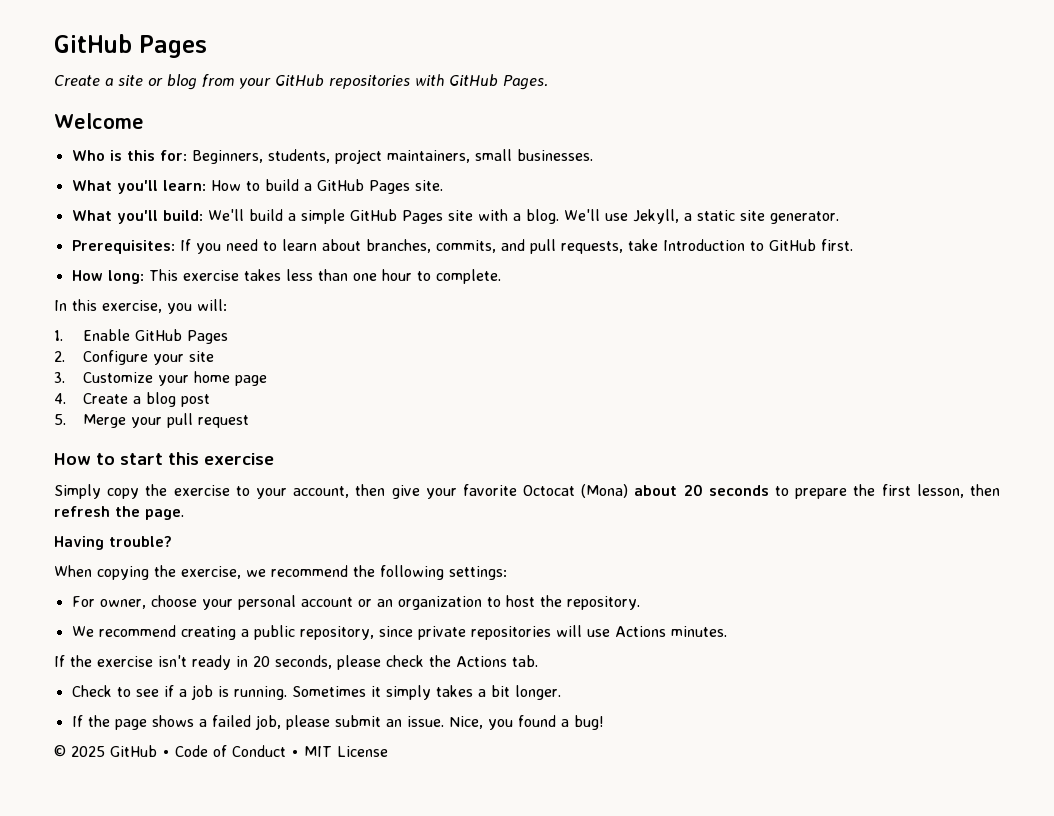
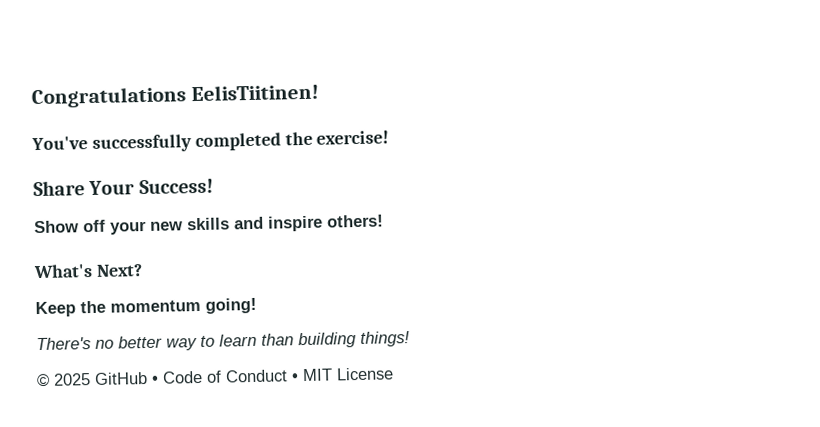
[54,34,207,58] [54,74,548,90] [54,113,144,129] [71,149,593,164] [71,179,443,194] [71,209,839,224] [71,239,853,254] [71,269,501,284] [54,299,227,314] [54,329,228,344] [54,350,214,365] [54,371,267,386] [54,392,210,407] [54,413,249,428] [54,452,274,465] [54,484,1000,499] [54,506,184,520] [54,536,172,550] [54,565,507,580] [71,595,640,610] [71,625,727,640] [54,655,538,670] [71,685,561,700] [71,715,604,730] GitHub Pages // Create a site or blog from your GitHub repositories with GitHub Pages. // Welcome // Who is this for: Beginners, students, project maintainers, small businesses. // What you'll learn: How to build a GitHub Pages site. // What you'll build: We'll build a simple GitHub Pages site with a blog. We'll use Jekyll, a static site generator. // Prerequisites: If you need to learn about branches, commits, and pull requests, take Introduction to GitHub first. // How long: This exercise takes less than one hour to complete. // In this exercise, you will: // 1. Enable GitHub Pages // 2. Configure your site // 3. Customize your home page // 4. Create a blog post // 5. Merge your pull request // How to start this exercise // Simply copy the exercise to your account, then give your favorite Octocat (Mona) about 20 seconds to prepare the first lesson, then refresh the page. // Having trouble? // When copying the exercise, we recommend the following settings: // For owner, choose your personal account or an organization to host the repository. // We recommend creating a public repository, since private repositories will use Actions minutes. // If the exercise isn't ready in 20 seconds, please check the Actions tab. // Check to see if a job is running. Sometimes it simply takes a bit longer. // If the page shows a failed job, please submit an issue. Nice, you found a bug! -> [31,83,319,109] [31,130,390,153] [33,178,214,197] [34,214,384,235] [33,264,143,279] [35,297,257,318] [36,331,410,351] Congratulations EelisTiitinen! // You've successfully completed the exercise! // Share Your Success! // Show off your new skills and inspire others! // What's Next? // Keep the momentum going! // There's no better way to learn than building things!

